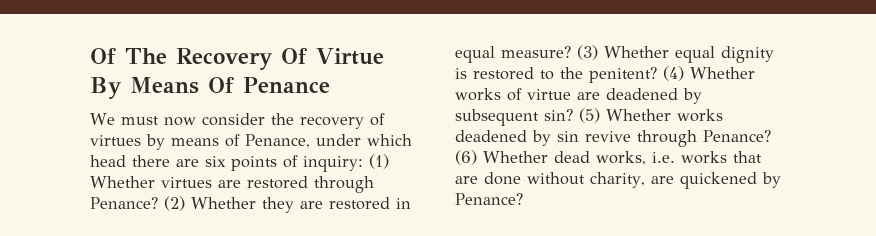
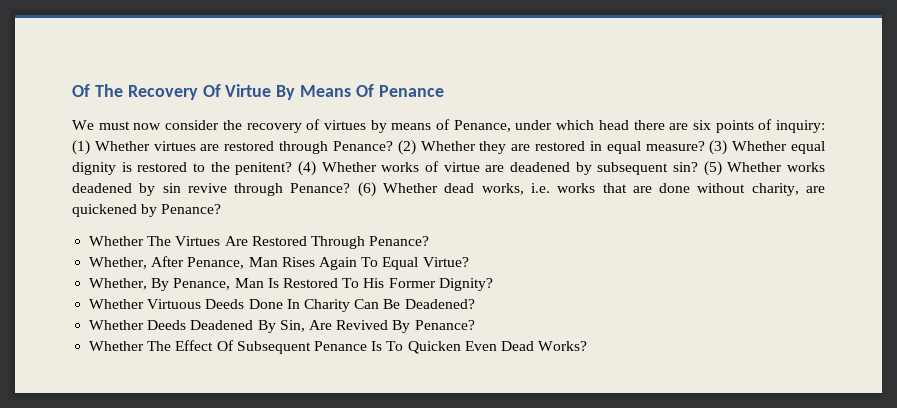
(523, 199) none -> [89,236,430,249] [89,256,469,270] [89,278,493,291] [89,299,475,312] [89,320,475,333] [89,340,588,354] // Whether The Virtues Are Restored Through Penance? // Whether, After Penance, Man Rises Again To Equal Virtue? // Whether, By Penance, Man Is Restored To His Former Dignity? // Whether Virtuous Deeds Done In Charity Can Be Deadened? // Whether Deeds Deadened By Sin, Are Revived By Penance? // Whether The Effect Of Subsequent Penance Is To Quicken Even Dead Works?

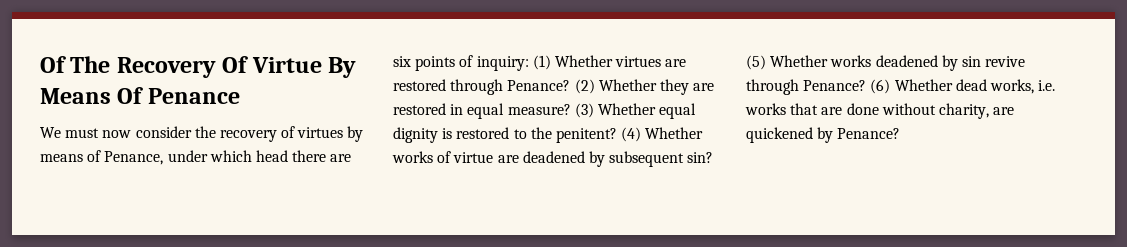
[89,236,430,249] [89,256,469,270] [89,278,493,291] [89,299,475,312] [89,320,475,333] [89,340,588,354] // Whether The Virtues Are Restored Through Penance? // Whether, After Penance, Man Rises Again To Equal Virtue? // Whether, By Penance, Man Is Restored To His Former Dignity? // Whether Virtuous Deeds Done In Charity Can Be Deadened? // Whether Deeds Deadened By Sin, Are Revived By Penance? // Whether The Effect Of Subsequent Penance Is To Quicken Even Dead Works? -> (901, 133) none

